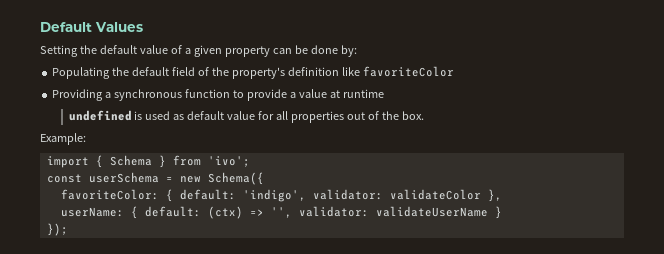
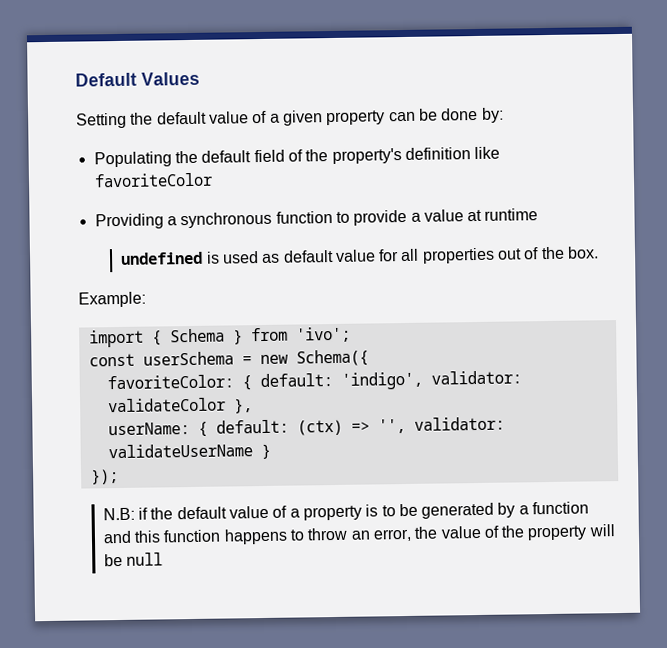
(68, 229) none -> [102,501,590,521] [102,524,615,545] [103,552,163,567] // N.B: if the default value of a property is to be generated by a function and this function happens to throw an error, the value of the property will be null

